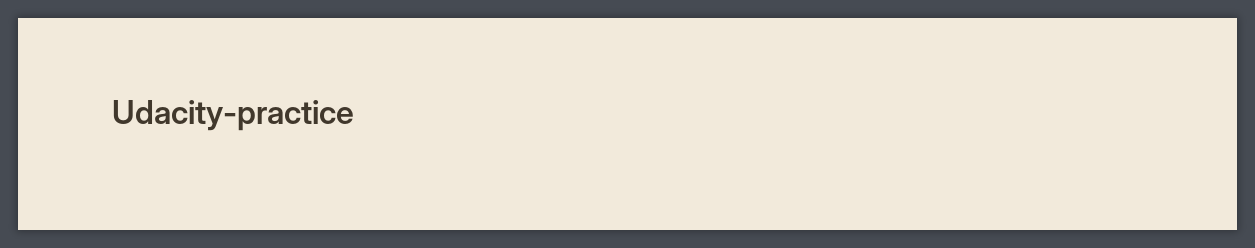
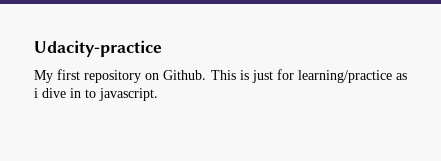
(354, 115) none -> [34,69,407,83] [34,88,158,101] // My first repository on Github. This is just for learning/practice as i dive in to javascript.

